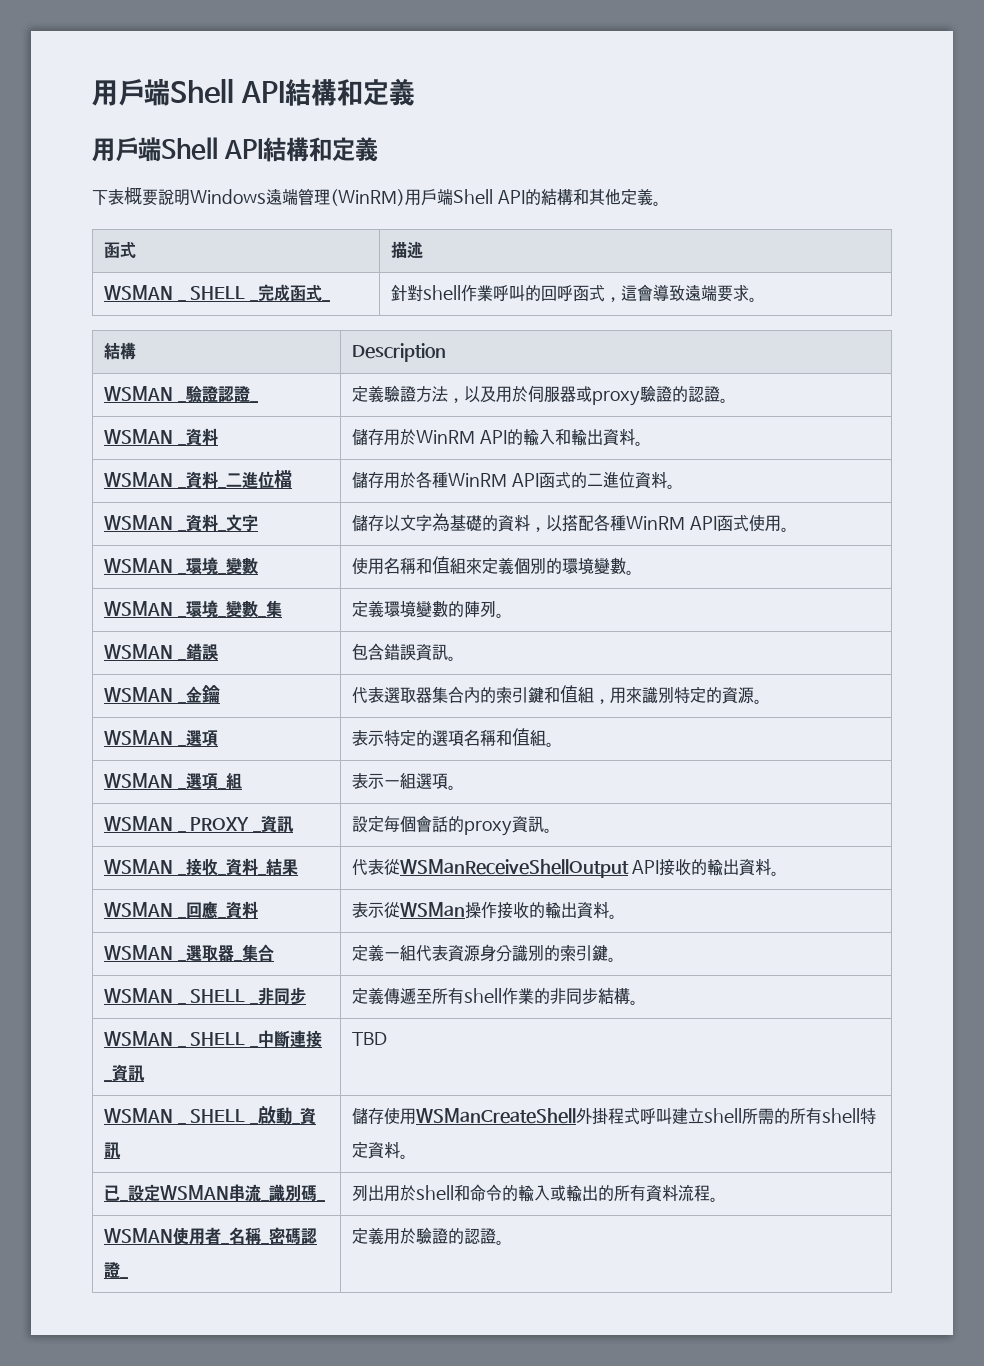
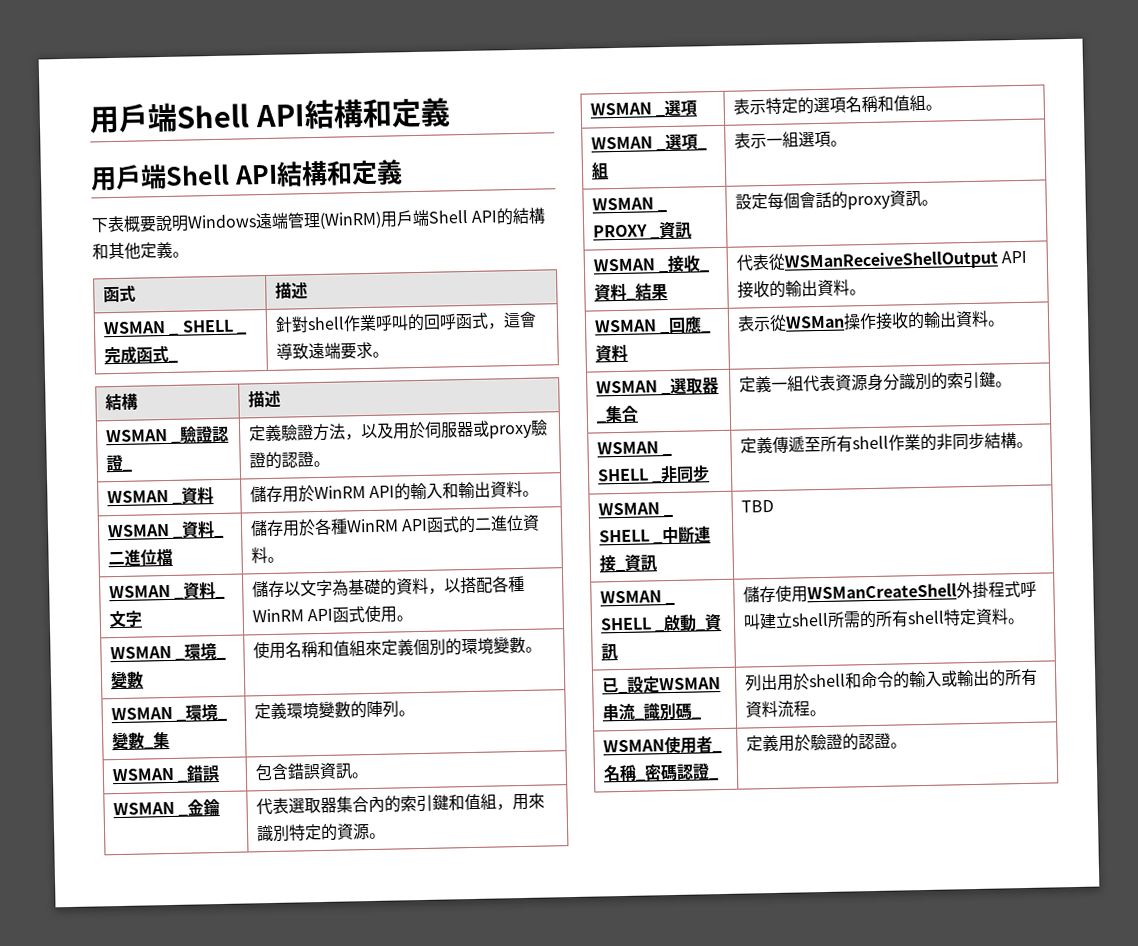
[351,343,446,362] Description -> [247,390,281,409] 描述

